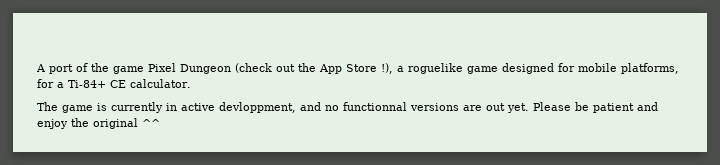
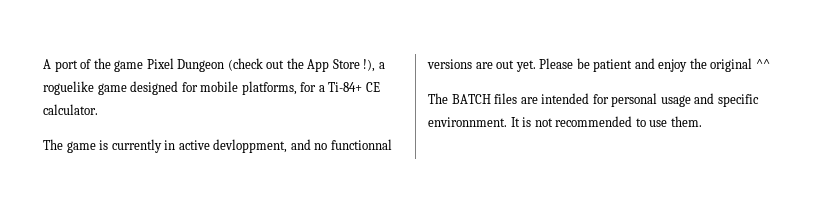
(160, 123) none -> [428,93,759,107] [428,116,702,127] // The BATCH files are intended for personal usage and specific environnment. It is not recommended to use them.

